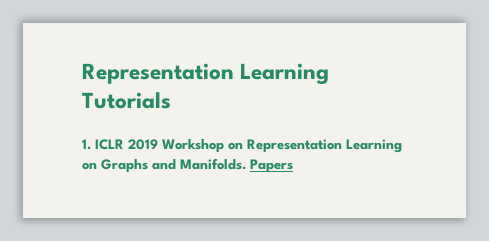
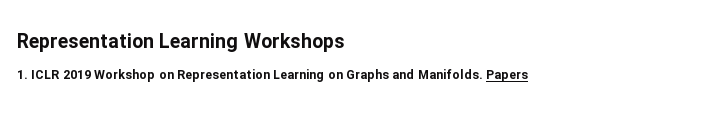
[82,63,330,85] [82,92,171,109] Representation Learning Tutorials -> [17,33,345,52] Representation Learning Workshops

